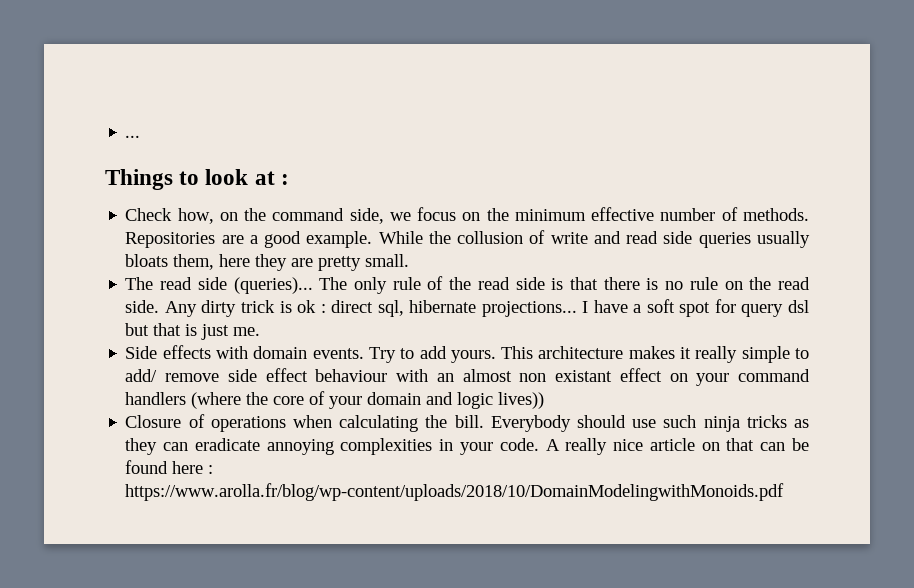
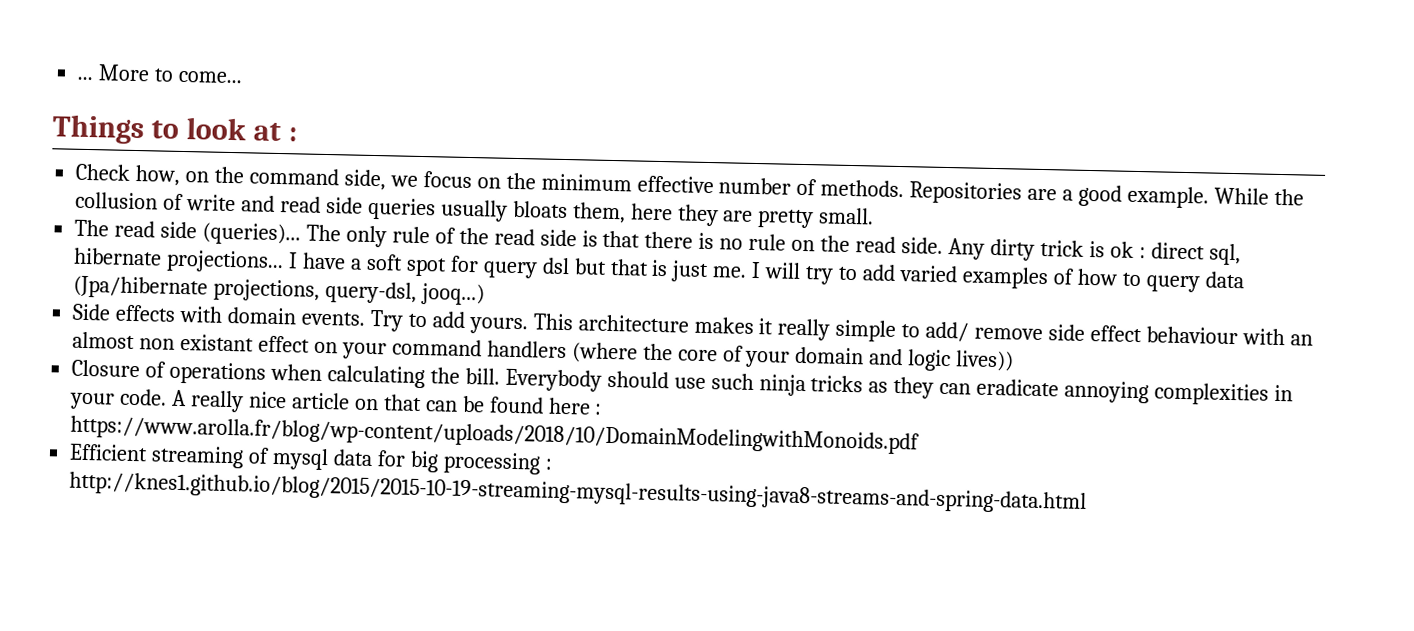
(141, 136) none -> [98,64,243,84] More to come...
(261, 331) none -> [751,261,1245,293] [73,275,486,306] I will try to add varied examples of how to query data (Jpa/hibernate projections, query-dsl, jooq...)
(785, 492) none -> [69,443,552,475] [69,471,1088,515] // Efficient streaming of mysql data for big processing : http://knes1.github.io/blog/2015/2015-10-19-streaming-mysql-results-using-java8-streams-and-spring-data.html

